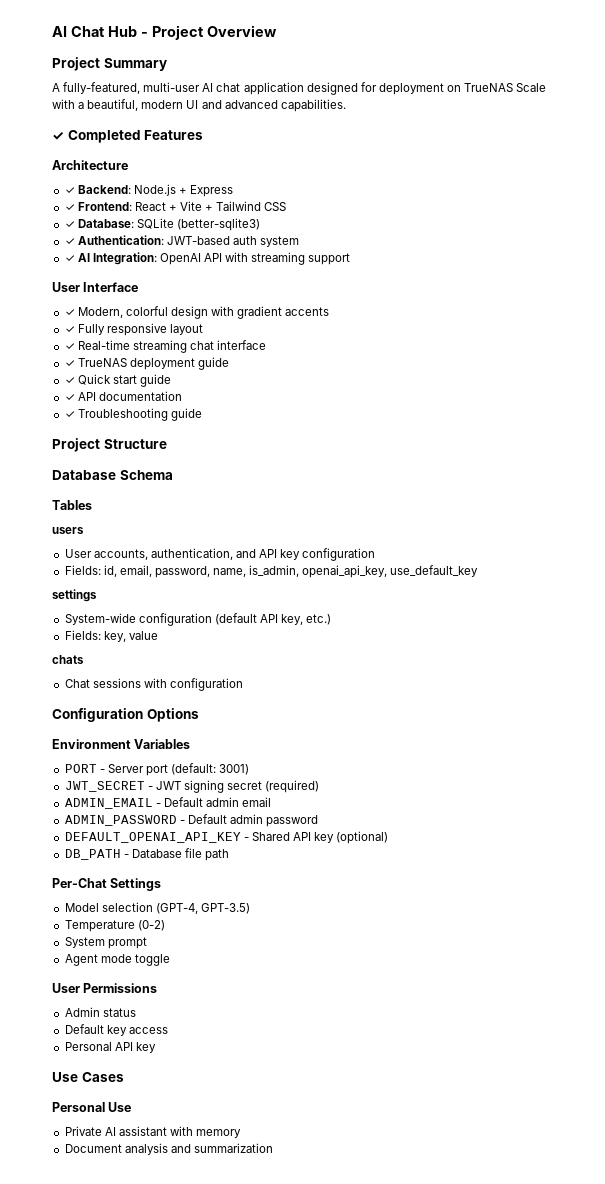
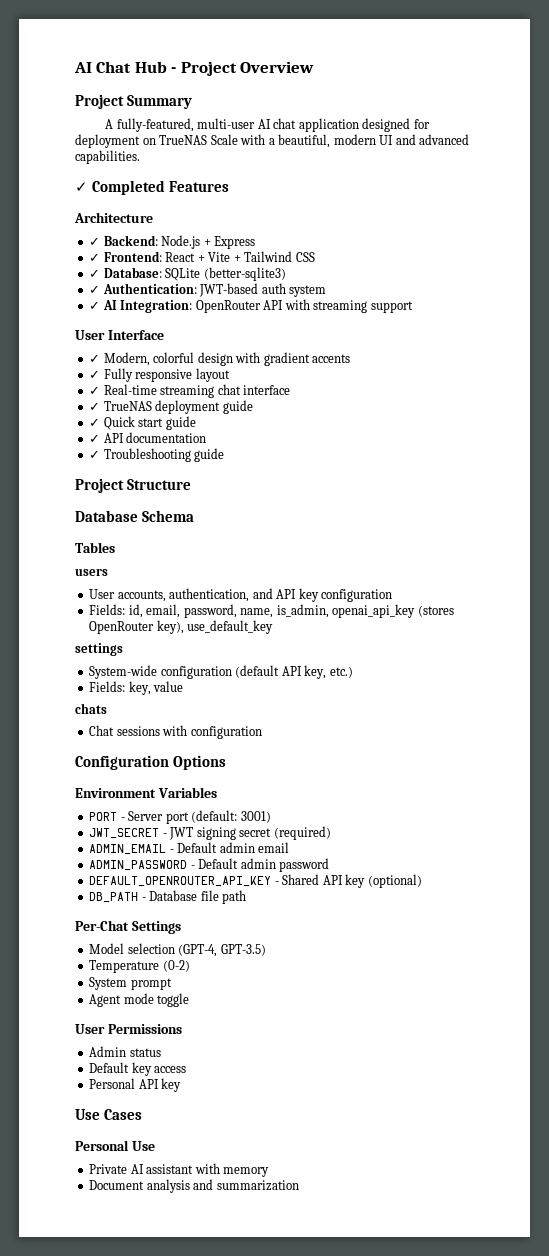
[159,253,201,265] OpenAI -> [195,300,261,313] OpenRouter
[302,565,388,578] openai_api_key, -> [332,604,454,618] [89,620,184,634] openai_api_key (stores OpenRouter key),
[64,832,241,843] DEFAULT_OPENAI_API_KEY -> [89,876,272,887] DEFAULT_OPENROUTER_API_KEY

